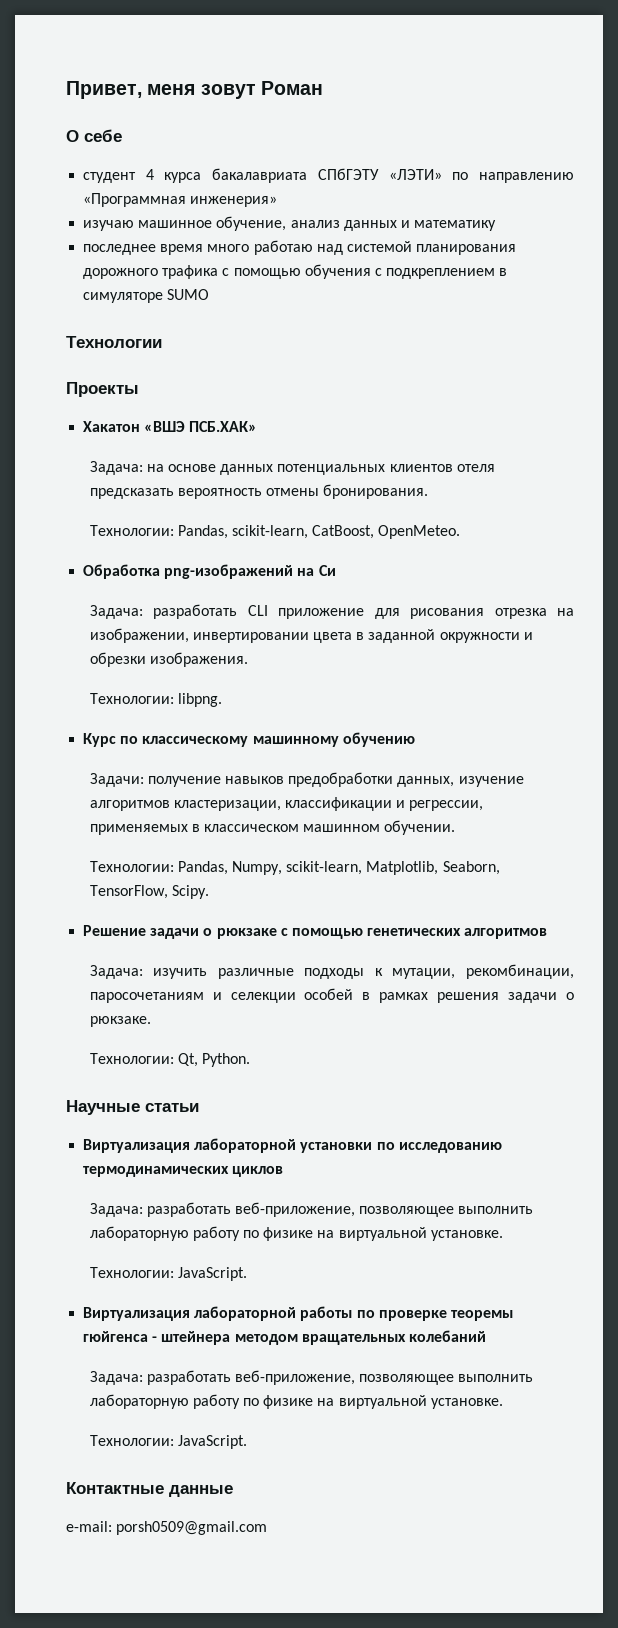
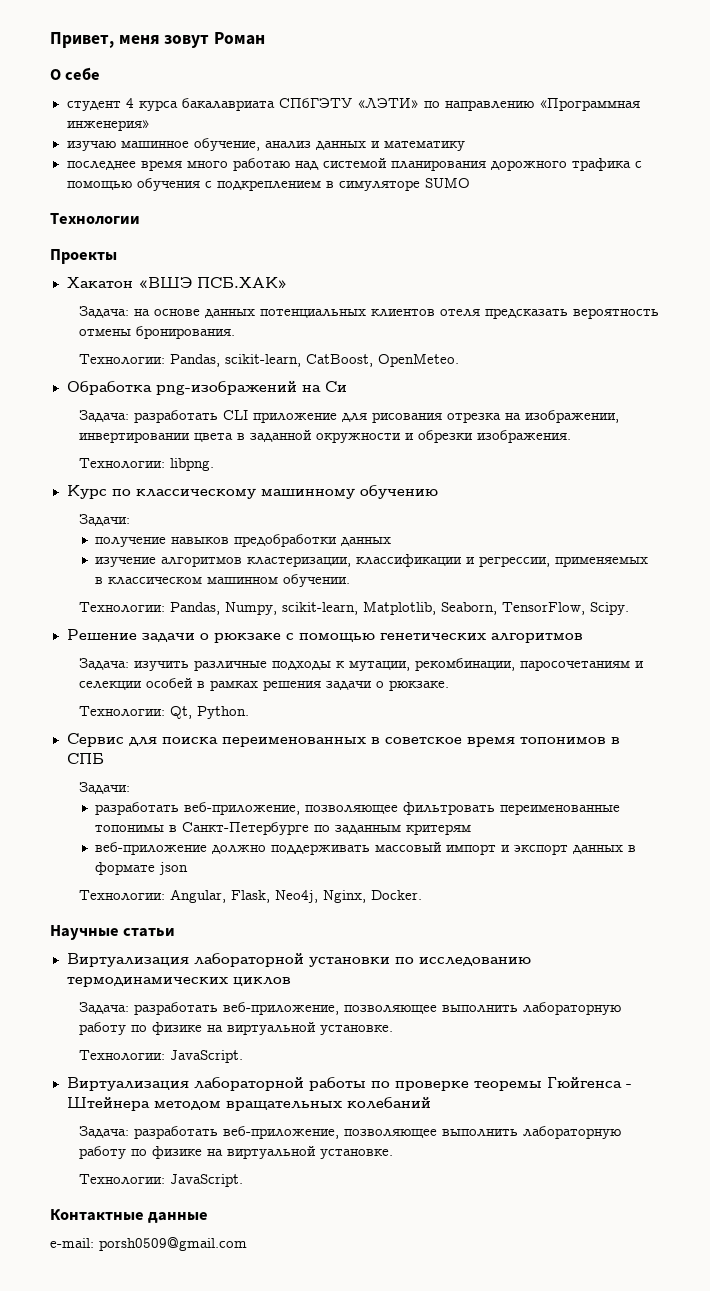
(144, 780) none -> (130, 520) //
[397,776,455,787] данных, -> [341,537,392,546] данных //
(251, 1060) none -> [66,733,620,747] [66,753,104,764] [78,782,130,794] [95,802,621,815] [95,822,472,835] [95,842,637,855] [95,862,189,875] [78,889,422,903] // Сервис для поиска переименованных в советское время топонимов в СПБ // Задачи: // разработать веб-приложение, позволяющее фильтровать переименованные топонимы в Санкт-Петербурге по заданным критерям // веб-приложение должно поддерживать массовый импорт и экспорт данных в формате json // Технологии: Angular, Flask, Neo4j, Nginx, Docker.
[83,1331,231,1345] гюйгенса - штейнера -> [546,1077,632,1088] [66,1097,150,1111] Гюйгенса - Штейнера

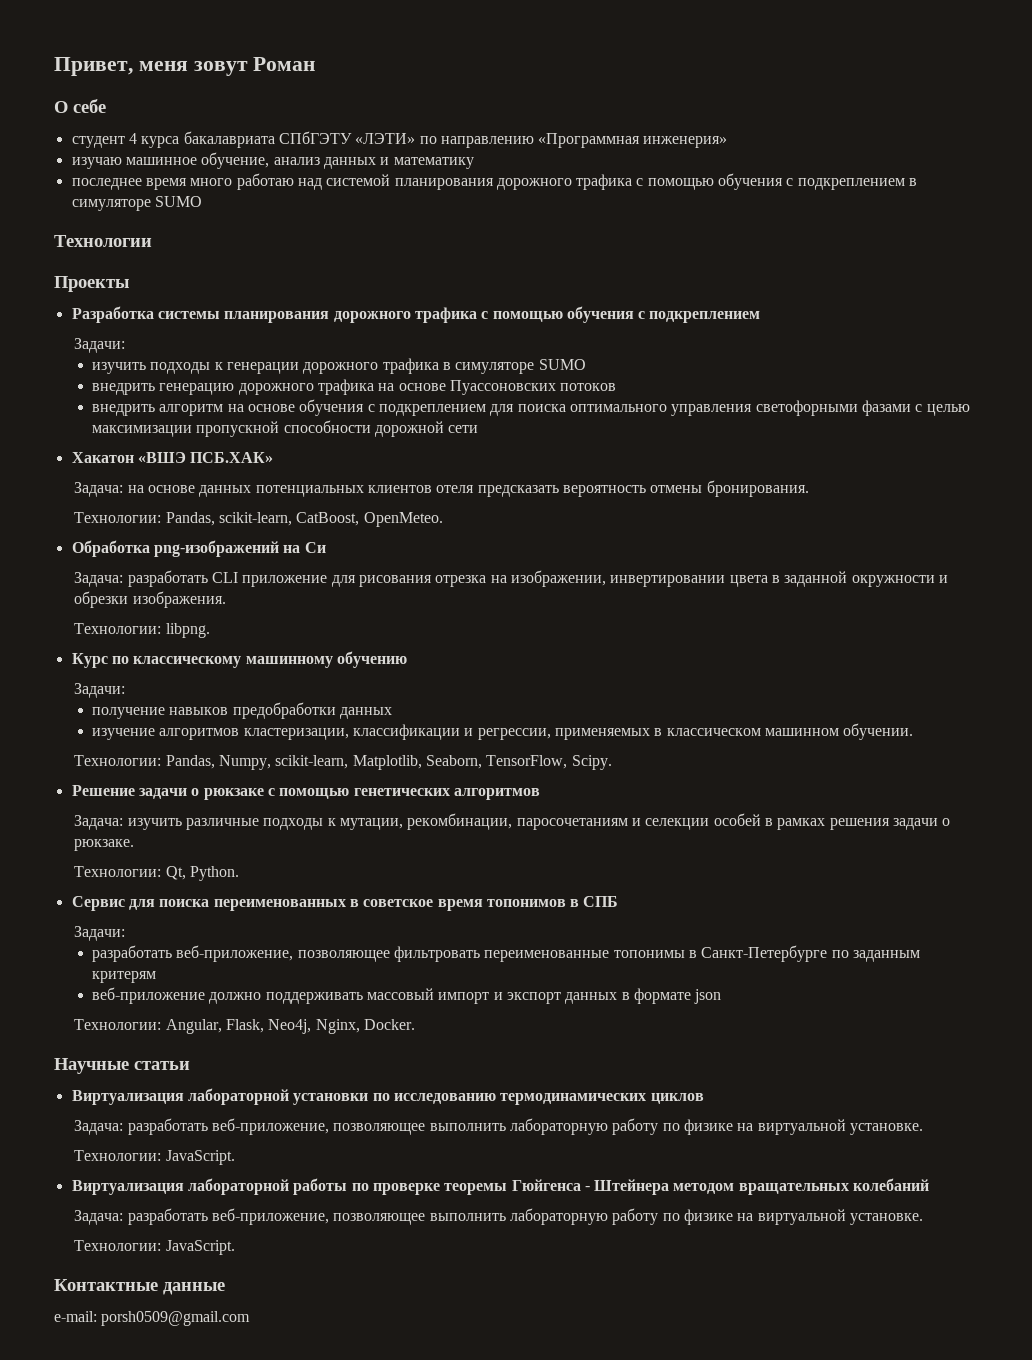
(117, 256) none -> [71,306,761,323] [74,338,126,353] [92,358,586,374] [92,379,617,395] [92,399,970,416] [92,420,479,437] // Разработка системы планирования дорожного трафика с помощью обучения с подкреплением // Задачи: // изучить подходы к генерации дорожного трафика в симуляторе SUMO // внедрить генерацию дорожного трафика на основе Пуассоновских потоков // внедрить алгоритм на основе обучения с подкреплением для поиска оптимального управления светофорными фазами с целью максимизации пропускной способности дорожной сети

